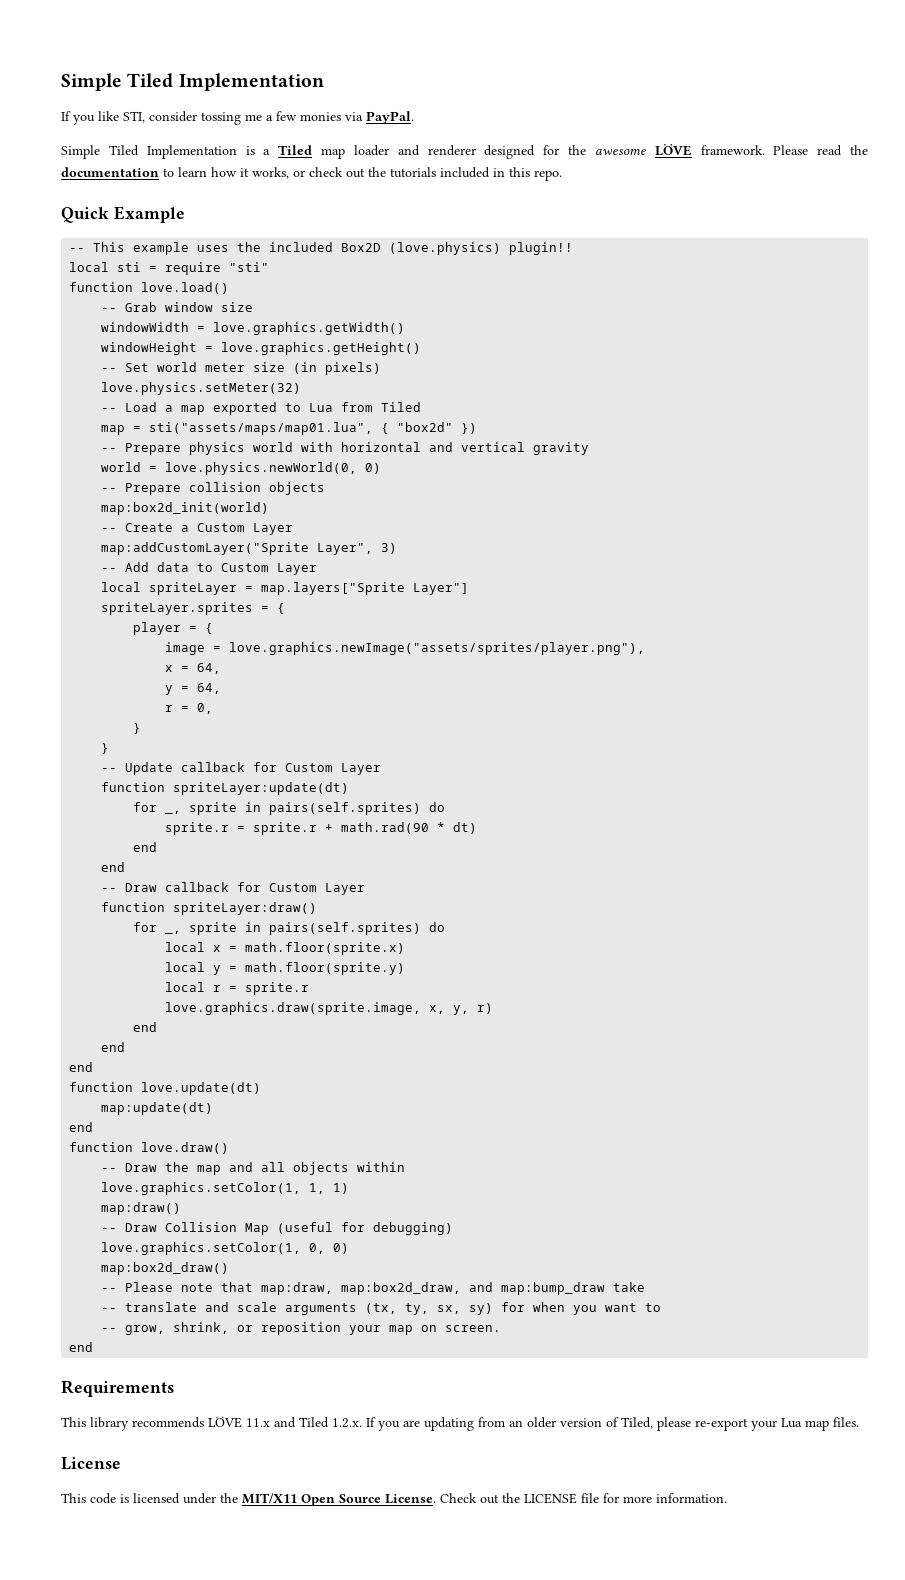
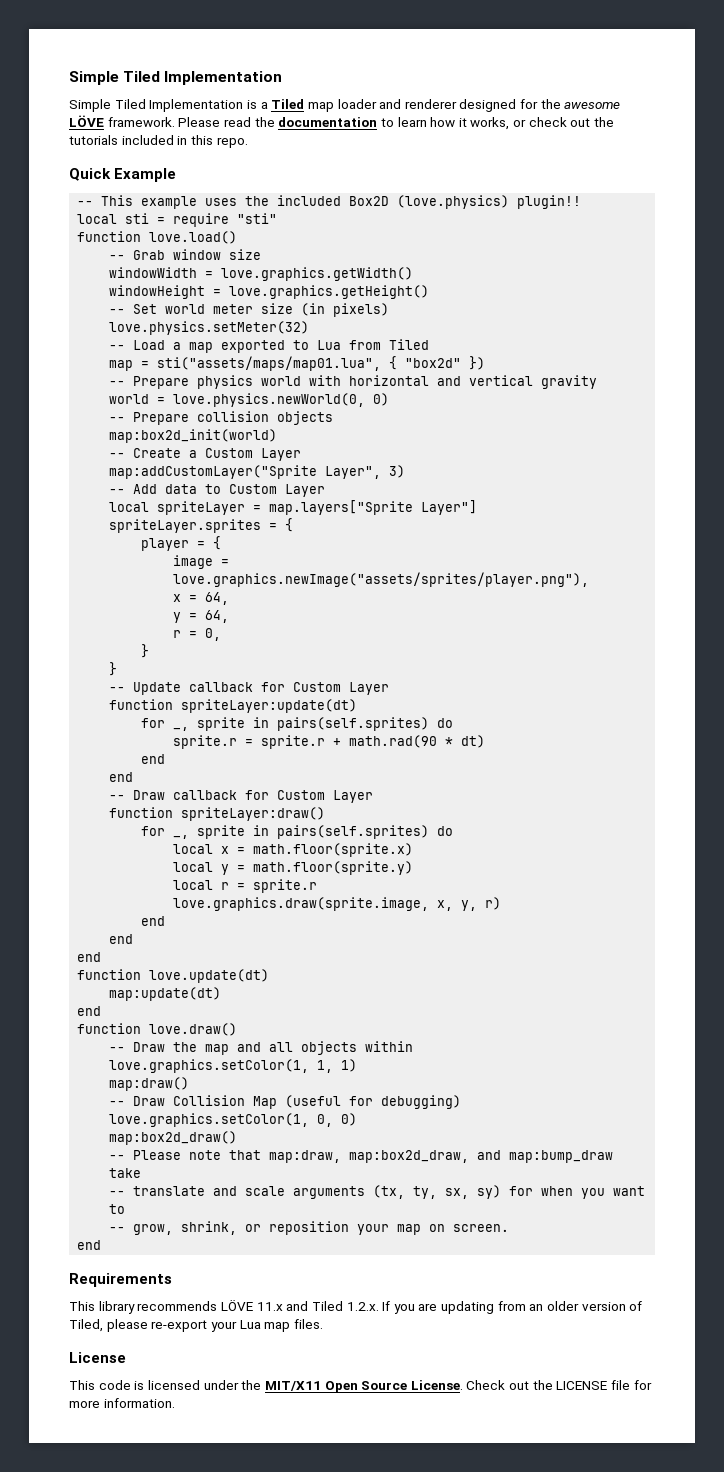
[61,73,324,91] [61,111,414,125] Simple Tiled Implementation // If you like STI, consider tossing me a few monies via PayPal. -> [69,71,283,85] Simple Tiled Implementation

